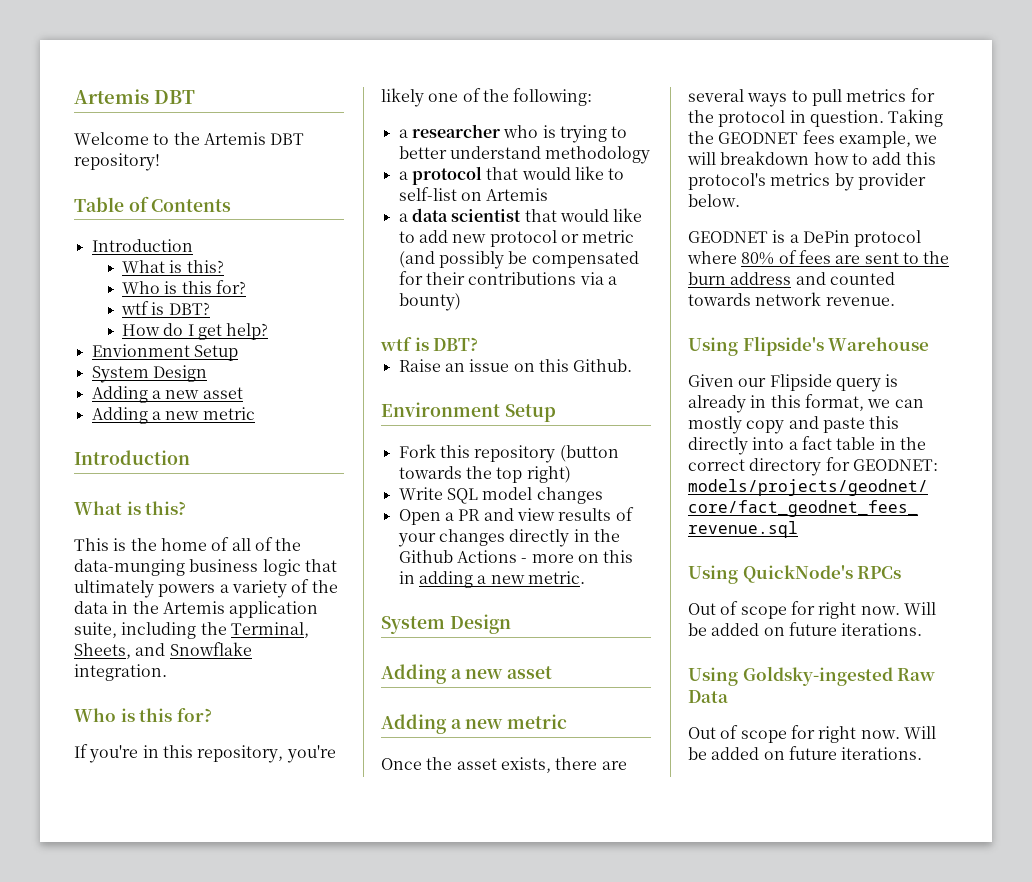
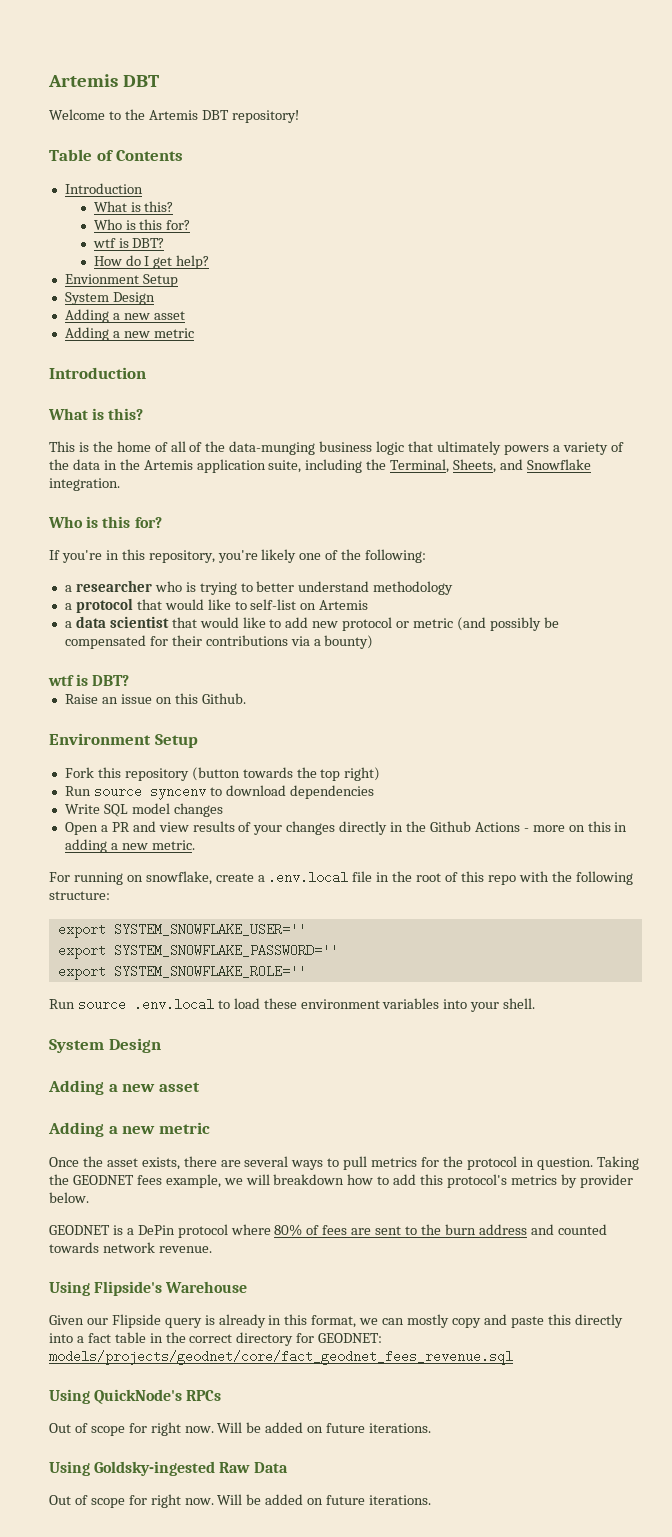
(571, 474) none -> [64,785,374,800] // Run source syncenv to download dependencies
(585, 577) none -> [49,871,633,885] [49,891,110,900] [57,923,306,938] [57,944,338,959] [57,965,306,980] [49,998,536,1012] // For running on snowflake, create a .env.local file in the root of this repo with the following structure: // export SYSTEM_SNOWFLAKE_USER='' // export SYSTEM_SNOWFLAKE_PASSWORD='' // export SYSTEM_SNOWFLAKE_ROLE='' // Run source .env.local to load these environment variables into your shell.

